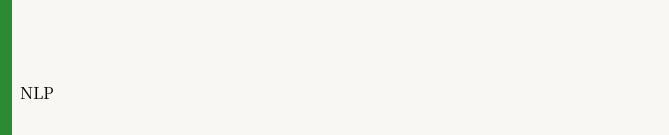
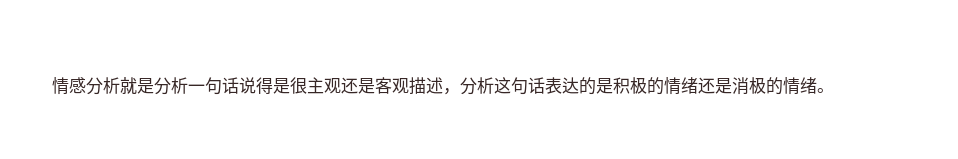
[20,87,54,99] NLP -> [51,77,834,95] 情感分析就是分析一句话说得是很主观还是客观描述，分析这句话表达的是积极的情绪还是消极的情绪。

